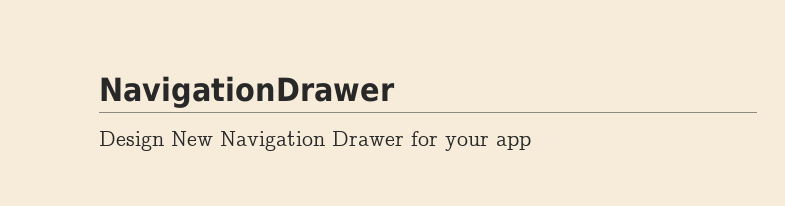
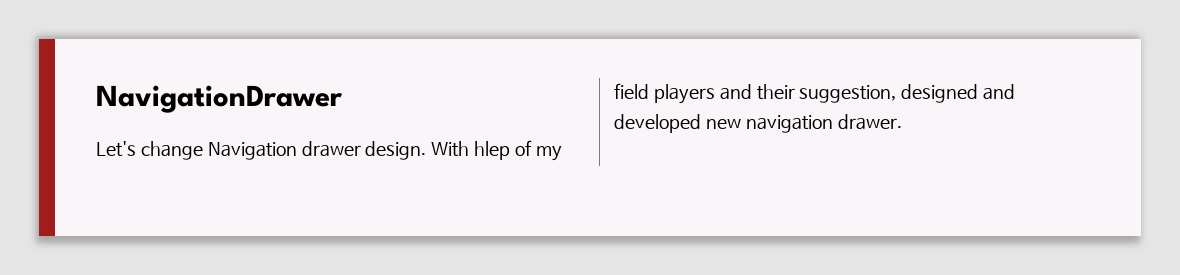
[99,131,531,151] Design New Navigation Drawer for your app -> [96,140,562,161] [614,83,1016,104] [614,114,902,133] Let's change Navigation drawer design. With hlep of my field players and their suggestion, designed and developed new navigation drawer.

